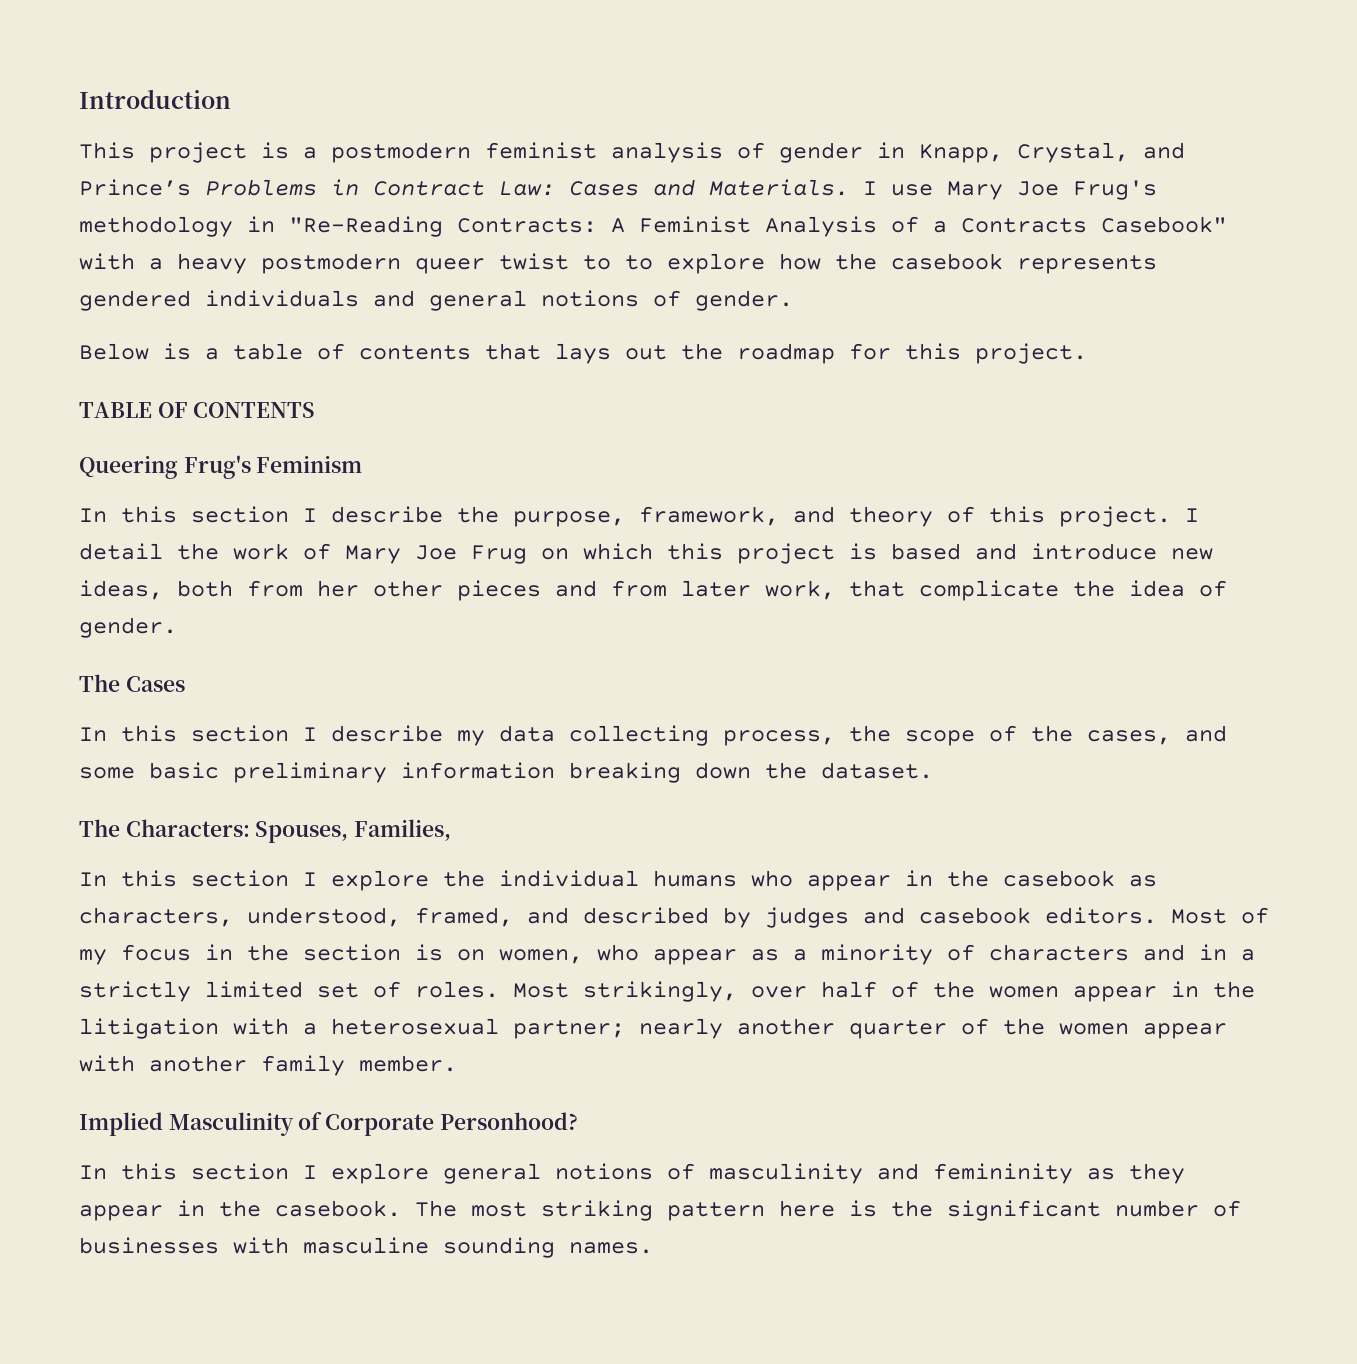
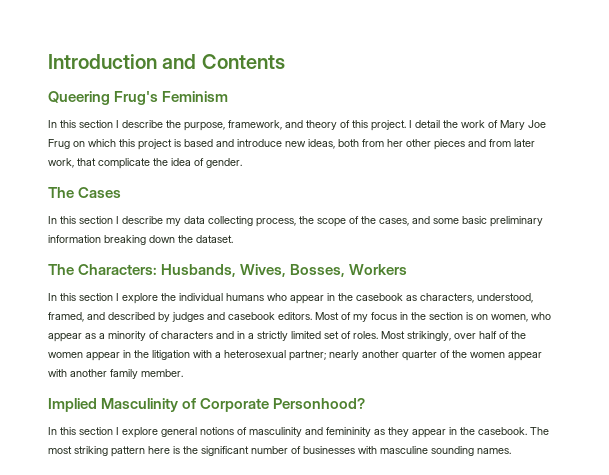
[79,142,1185,163] [79,179,1157,200] [79,216,1227,237] [79,253,1157,274] [79,290,793,311] [79,343,1087,364] [79,402,316,418] // This project is a postmodern feminist analysis of gender in Knapp, Crystal, and Prince’s Problems in Contract Law: Cases and Materials. I use Mary Joe Frug's methodology in "Re-Reading Contracts: A Feminist Analysis of a Contracts Casebook" with a heavy postmodern queer twist to to explore how the casebook represents gendered individuals and general notions of gender. // Below is a table of contents that lays out the roadmap for this project. // TABLE OF CONTENTS -> [162,54,285,69] and Contents
[255,819,452,843] Spouses, Families, -> [161,264,408,277] Husbands, Wives, Bosses, Workers

